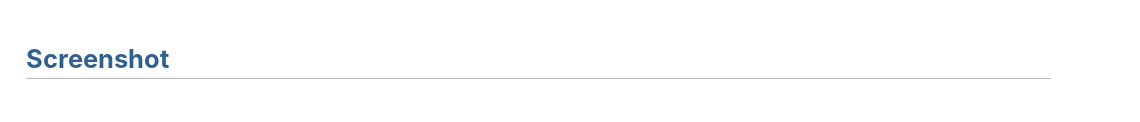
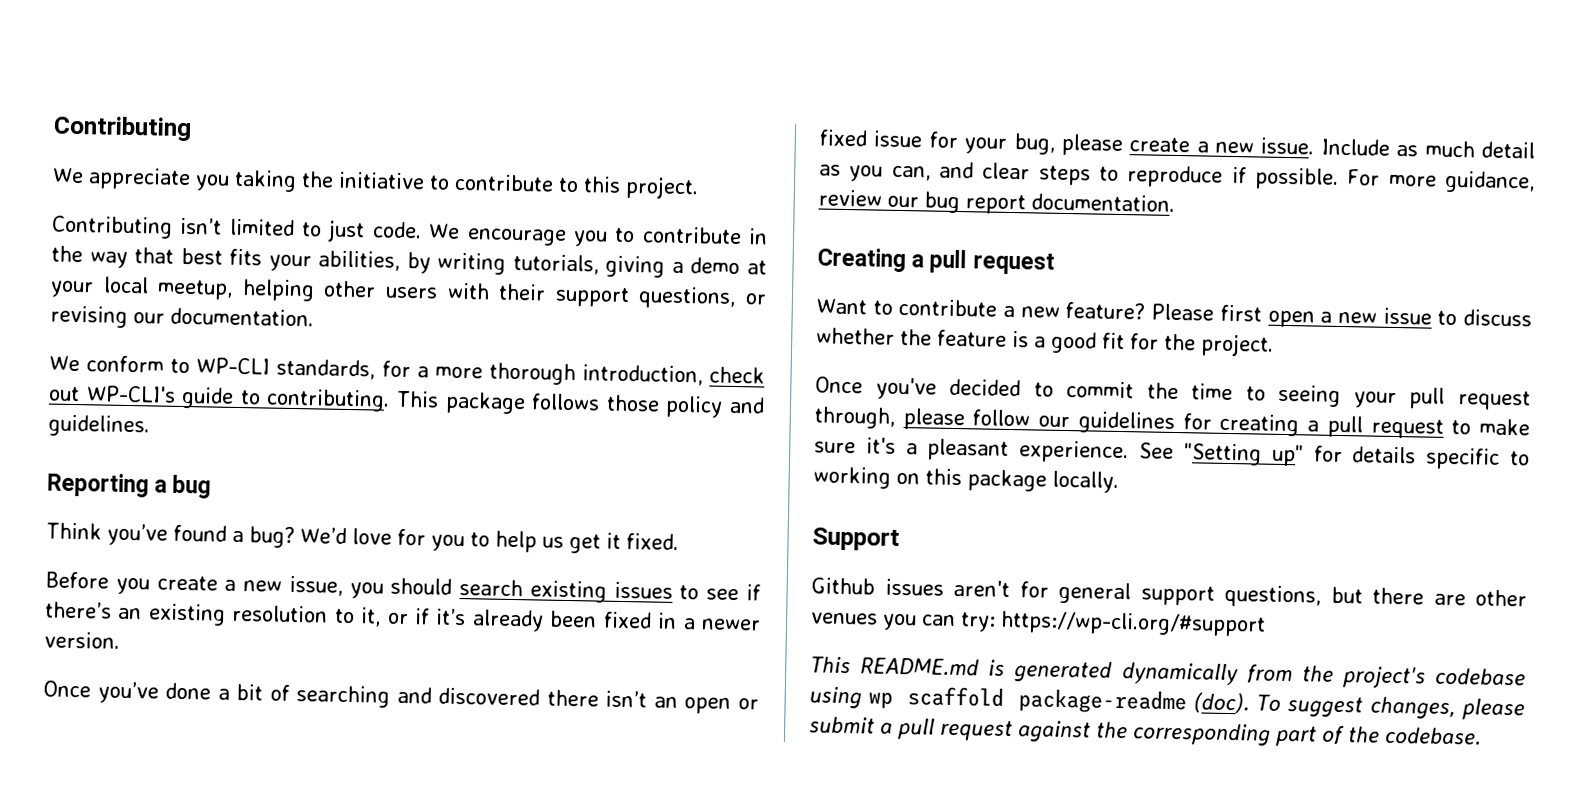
[26,49,169,68] Screenshot -> [53,115,192,142] [52,167,699,200] [51,215,769,247] [51,245,768,278] [50,276,768,310] [50,305,314,328] [49,355,765,386] [48,385,766,418] [48,414,150,438] [47,472,212,499] [46,522,679,554] [45,571,761,603] [45,601,762,632] [44,631,120,649] [43,680,760,714] [819,129,1535,159] [819,161,1535,194] [818,189,1175,215] [817,247,1055,275] [816,298,1533,328] [816,327,1274,357] [815,376,1531,411] [814,406,1530,439] [814,437,1530,470] [813,466,1119,493] [812,527,900,552] [811,577,1527,608] [811,610,1266,637] [810,656,1526,689] [809,686,1525,721] [809,716,1482,747] Contributing // We appreciate you taking the initiative to contribute to this project. // Contributing isn’t limited to just code. We encourage you to contribute in the way that best fits your abilities, by writing tutorials, giving a demo at your local meetup, helping other users with their support questions, or revising our documentation. // We conform to WP-CLI standards, for a more thorough introduction, check out WP-CLI's guide to contributing. This package follows those policy and guidelines. // Reporting a bug // Think you’ve found a bug? We’d love for you to help us get it fixed. // Before you create a new issue, you should search existing issues to see if there’s an existing resolution to it, or if it’s already been fixed in a newer version. // Once you’ve done a bit of searching and discovered there isn’t an open or fixed issue for your bug, please create a new issue. Include as much detail as you can, and clear steps to reproduce if possible. For more guidance, review our bug report documentation. // Creating a pull request // Want to contribute a new feature? Please first open a new issue to discuss whether the feature is a good fit for the project. // Once you've decided to commit the time to seeing your pull request through, please follow our guidelines for creating a pull request to make sure it's a pleasant experience. See "Setting up" for details specific to working on this package locally. // Support // Github issues aren't for general support questions, but there are other venues you can try: https://wp-cli.org/#support // This README.md is generated dynamically from the project's codebase using wp scaffold package-readme (doc). To suggest changes, please submit a pull request against the corresponding part of the codebase.

